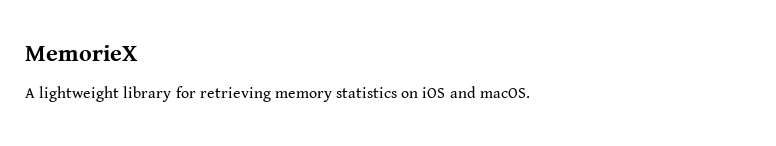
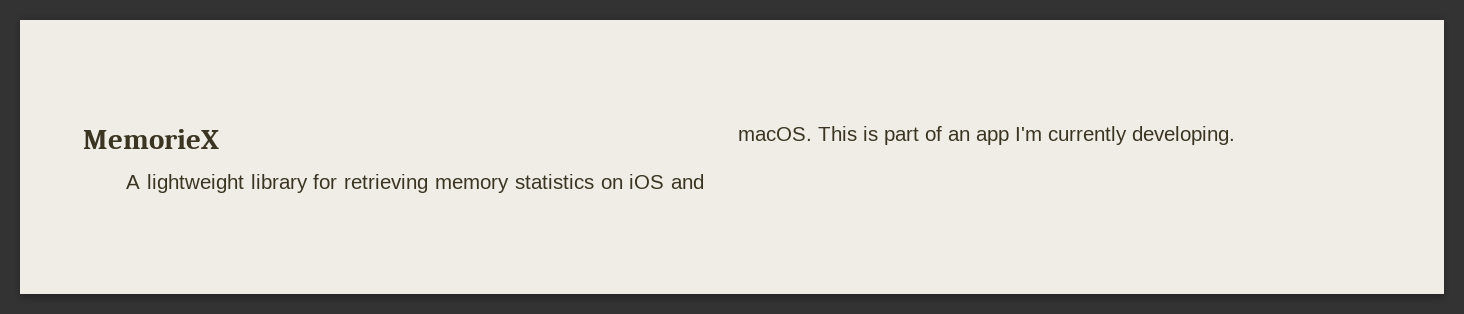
(530, 93) none -> [818,126,1235,145] This is part of an app I'm currently developing.

